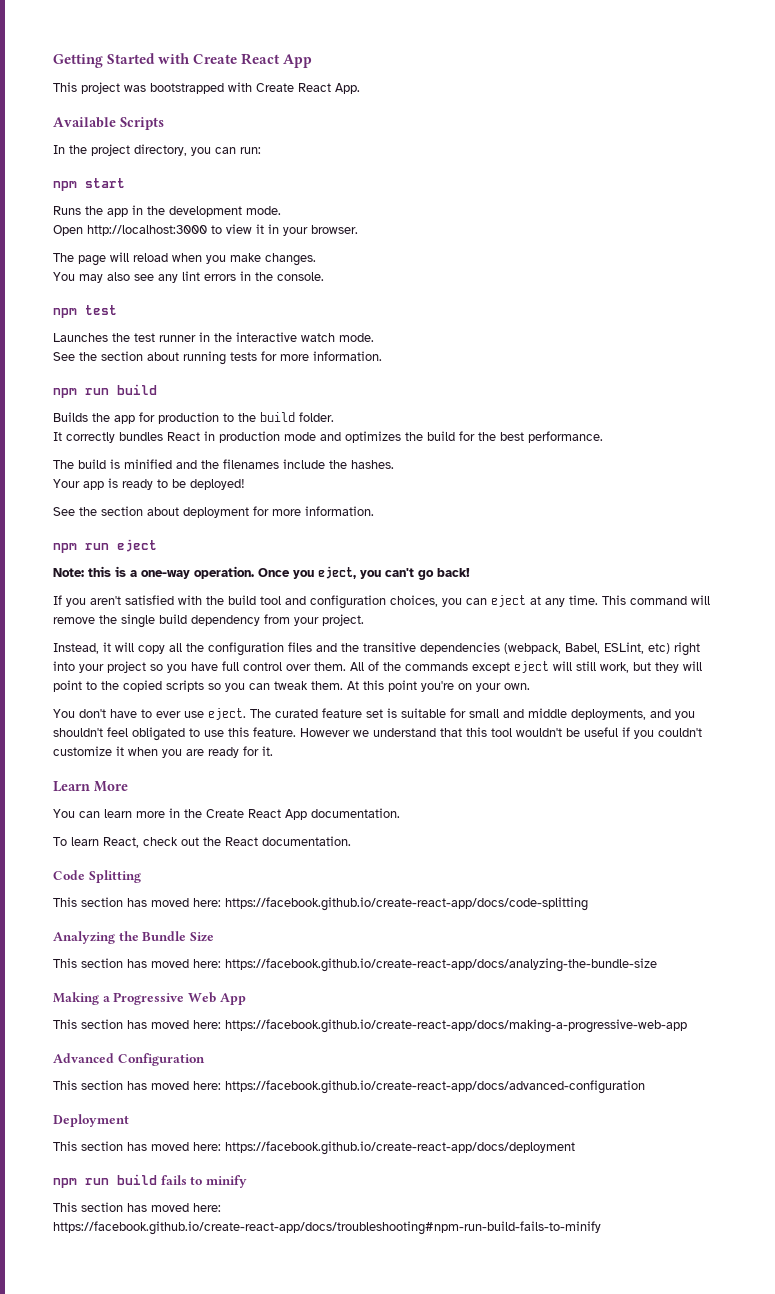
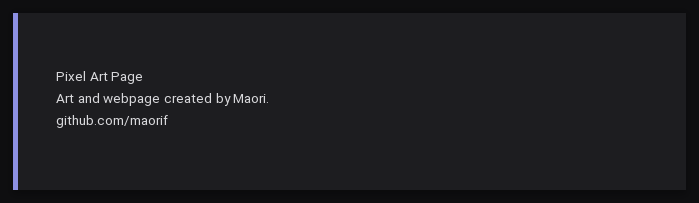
[53,53,313,68] [53,82,360,94] [53,117,164,130] [53,144,261,156] [53,178,125,191] [53,205,281,217] [53,224,358,236] [53,252,316,266] [53,271,324,283] [53,305,117,318] [53,332,374,342] [53,351,382,365] [53,384,157,398] [53,412,334,424] [53,431,603,443] [53,459,394,469] [53,478,245,490] [53,506,374,518] [53,539,157,553] [53,566,470,580] [53,595,710,609] [53,614,364,628] [53,642,700,656] [53,661,702,673] [53,680,530,692] [53,708,695,720] [53,727,702,741] [53,746,273,758] [53,781,128,792] [53,808,400,820] [53,836,351,848] [53,870,141,883] [53,897,588,911] [53,931,214,944] [53,958,657,972] [53,992,246,1005] [53,1019,687,1033] [53,1053,205,1066] [53,1080,645,1094] [53,1114,129,1127] [53,1141,575,1155] [53,1174,247,1188] [53,1202,221,1212] [53,1221,601,1235] Getting Started with Create React App // This project was bootstrapped with Create React App. // Available Scripts // In the project directory, you can run: // npm start // Runs the app in the development mode. // Open http://localhost:3000 to view it in your browser. // The page will reload when you make changes. // You may also see any lint errors in the console. // npm test // Launches the test runner in the interactive watch mode. // See the section about running tests for more information. // npm run build // Builds the app for production to the build folder. // It correctly bundles React in production mode and optimizes the build for the best performance. // The build is minified and the filenames include the hashes. // Your app is ready to be deployed! // See the section about deployment for more information. // npm run eject // Note: this is a one-way operation. Once you eject, you can't go back! // If you aren't satisfied with the build tool and configuration choices, you can eject at any time. This command will remove the single build dependency from your project. // Instead, it will copy all the configuration files and the transitive dependencies (webpack, Babel, ESLint, etc) right into your project so you have full control over them. All of the commands except eject will still work, but they will point to the copied scripts so you can tweak them. At this point you're on your own. // You don't have to ever use eject. The curated feature set is suitable for small and middle deployments, and you shouldn't feel obligated to use this feature. However we understand that this tool wouldn't be useful if you couldn't customize it when you are ready for it. // Learn More // You can learn more in the Create React App documentation. // To learn React, check out the React documentation. // Code Splitting // This section has moved here: https://facebook.github.io/create-react-app/docs/code-splitting // Analyzing the Bundle Size // This section has moved here: https://facebook.github.io/create-react-app/docs/analyzing-the-bundle-size // Making a Progressive Web App // This section has moved here: https://facebook.github.io/create-react-app/docs/making-a-progressive-web-app // Advanced Configuration // This section has moved here: https://facebook.github.io/create-react-app/docs/advanced-configuration // Deployment // This section has moved here: https://facebook.github.io/create-react-app/docs/deployment // npm run build fails to minify // This section has moved here: https://facebook.github.io/create-react-app/docs/troubleshooting#npm-run-build-fails-to-minify -> [56,71,144,84] [56,93,270,106] [56,115,168,128] Pixel Art Page // Art and webpage created by Maori. // github.com/maorif

